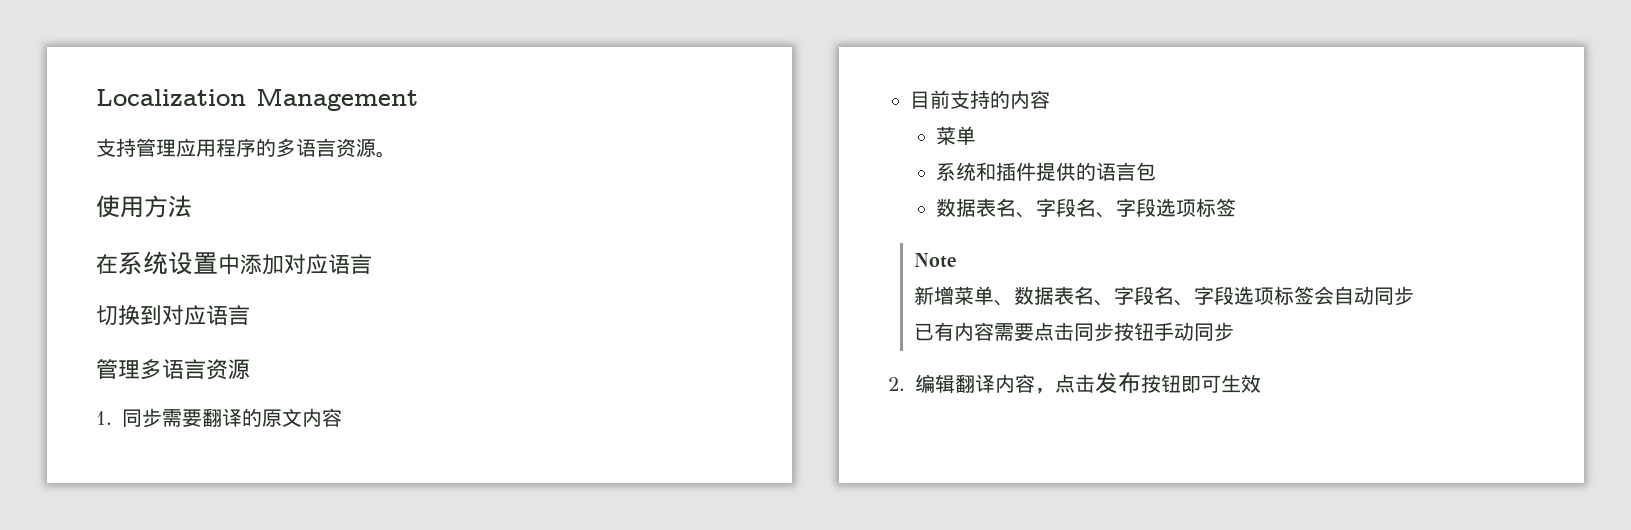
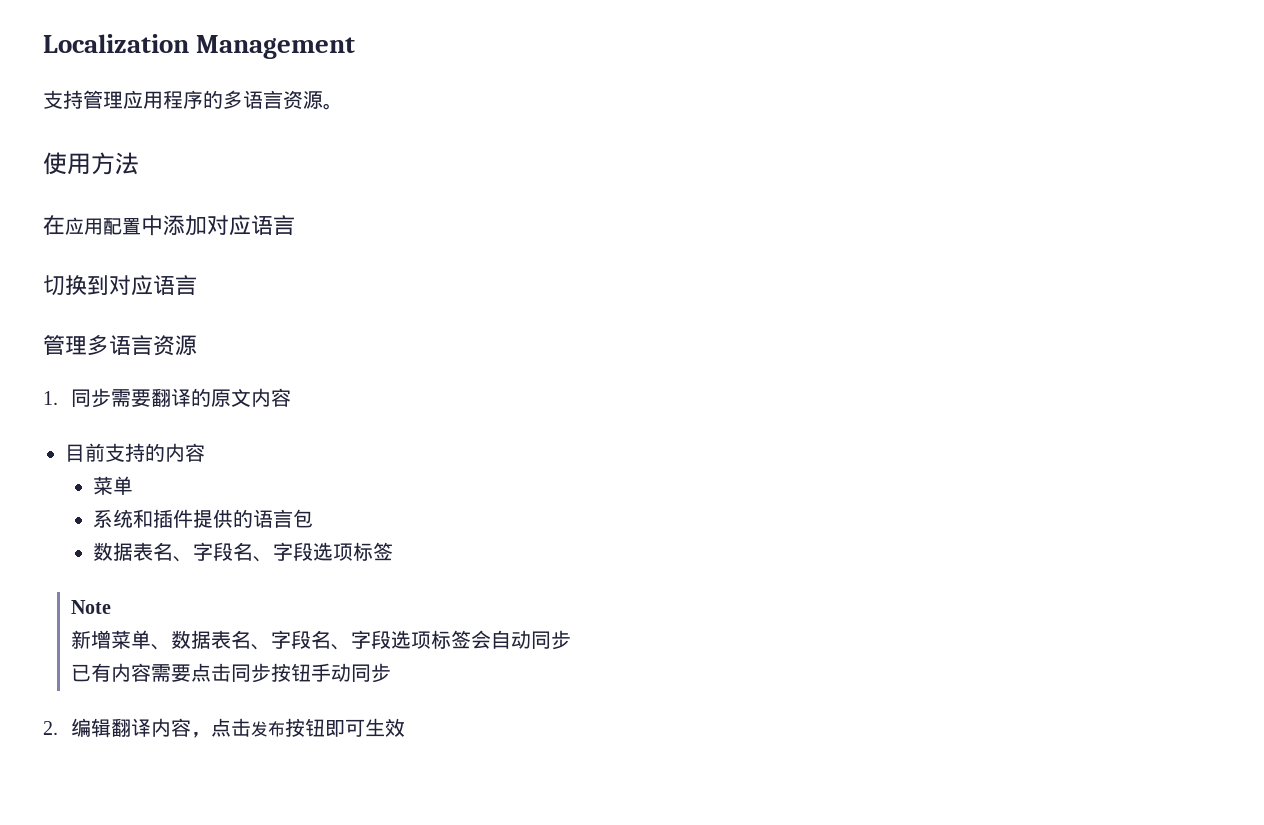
[118,251,193,275] 系统设 -> [65,217,122,235] 应用配

